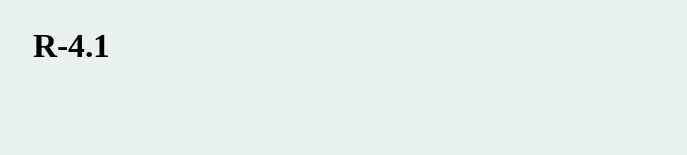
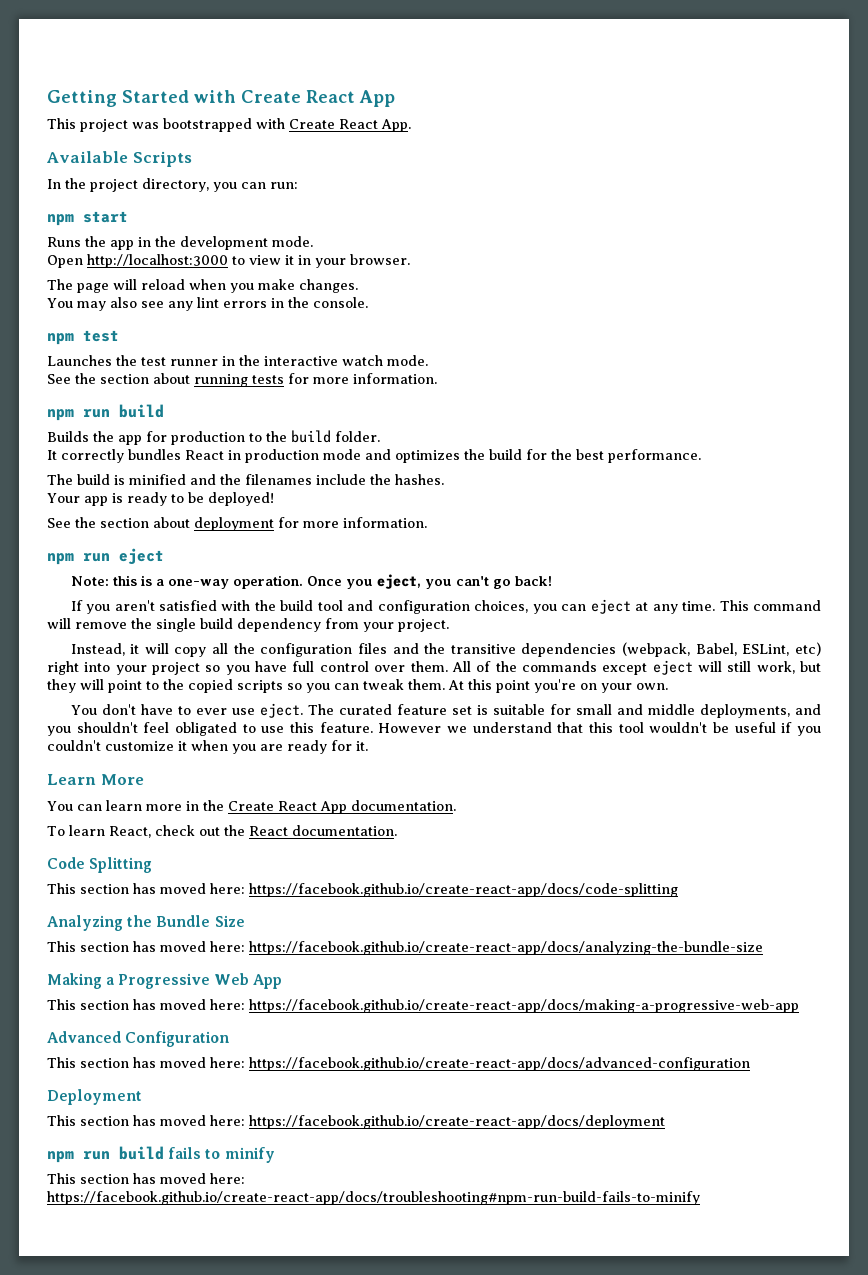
[33,35,110,57] R-4.1 -> [47,90,395,107] [47,118,411,132] [46,151,192,167] [47,178,298,192] [47,211,128,226] [47,236,313,250] [47,254,410,268] [47,279,358,293] [47,297,368,311] [47,330,119,345] [47,355,428,366] [47,373,437,387] [47,404,164,421] [47,430,380,445] [47,449,701,463] [47,474,444,485] [47,492,274,506] [47,517,427,531] [47,548,164,565] [70,574,552,589] [70,599,822,614] [47,618,449,632] [70,642,821,657] [47,660,822,675] [47,679,668,693] [70,703,822,718] [47,722,821,736] [47,740,368,754] [47,774,144,785] [47,800,456,814] [47,825,397,838] [47,857,153,873] [47,883,678,897] [47,915,245,931] [47,941,763,955] [47,973,282,989] [47,999,799,1013] [47,1031,230,1047] [47,1057,750,1071] [47,1089,142,1105] [47,1115,665,1129] [47,1146,275,1163] [47,1173,245,1184] [47,1191,700,1205] Getting Started with Create React App // This project was bootstrapped with Create React App. // Available Scripts // In the project directory, you can run: // npm start // Runs the app in the development mode. // Open http://localhost:3000 to view it in your browser. // The page will reload when you make changes. // You may also see any lint errors in the console. // npm test // Launches the test runner in the interactive watch mode. // See the section about running tests for more information. // npm run build // Builds the app for production to the build folder. // It correctly bundles React in production mode and optimizes the build for the best performance. // The build is minified and the filenames include the hashes. // Your app is ready to be deployed! // See the section about deployment for more information. // npm run eject // Note: this is a one-way operation. Once you eject, you can't go back! // If you aren't satisfied with the build tool and configuration choices, you can eject at any time. This command will remove the single build dependency from your project. // Instead, it will copy all the configuration files and the transitive dependencies (webpack, Babel, ESLint, etc) right into your project so you have full control over them. All of the commands except eject will still work, but they will point to the copied scripts so you can tweak them. At this point you're on your own. // You don't have to ever use eject. The curated feature set is suitable for small and middle deployments, and you shouldn't feel obligated to use this feature. However we understand that this tool wouldn't be useful if you couldn't customize it when you are ready for it. // Learn More // You can learn more in the Create React App documentation. // To learn React, check out the React documentation. // Code Splitting // This section has moved here: https://facebook.github.io/create-react-app/docs/code-splitting // Analyzing the Bundle Size // This section has moved here: https://facebook.github.io/create-react-app/docs/analyzing-the-bundle-size // Making a Progressive Web App // This section has moved here: https://facebook.github.io/create-react-app/docs/making-a-progressive-web-app // Advanced Configuration // This section has moved here: https://facebook.github.io/create-react-app/docs/advanced-configuration // Deployment // This section has moved here: https://facebook.github.io/create-react-app/docs/deployment // npm run build fails to minify // This section has moved here: https://facebook.github.io/create-react-app/docs/troubleshooting#npm-run-build-fails-to-minify

